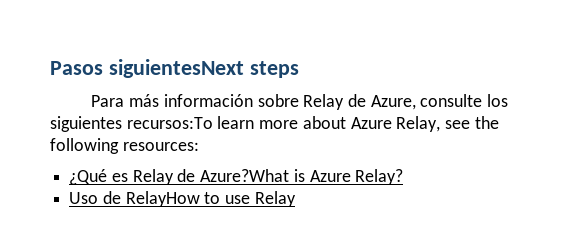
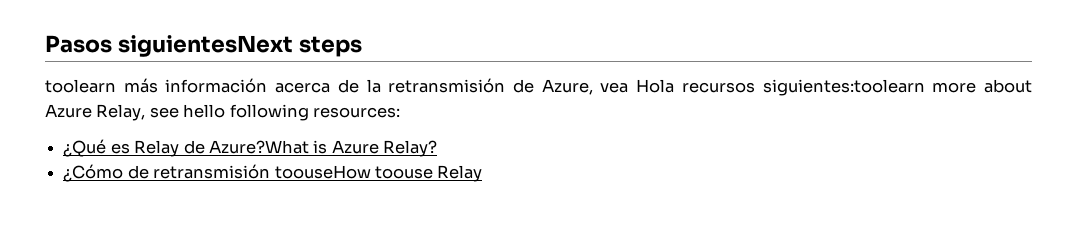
[91,95,125,107] Para -> [45,79,116,93] toolearn
[257,94,509,110] [50,116,255,132] sobre Relay de Azure, consulte los siguientes recursos:To learn -> [275,78,925,96] acerca de la retransmisión de Azure, vea Hola recursos siguientes:toolearn
[474,116,499,129] the -> [183,104,226,118] hello
[69,191,251,207] Uso de RelayHow to use -> [63,164,433,182] ¿Cómo de retransmisión toouseHow toouse

